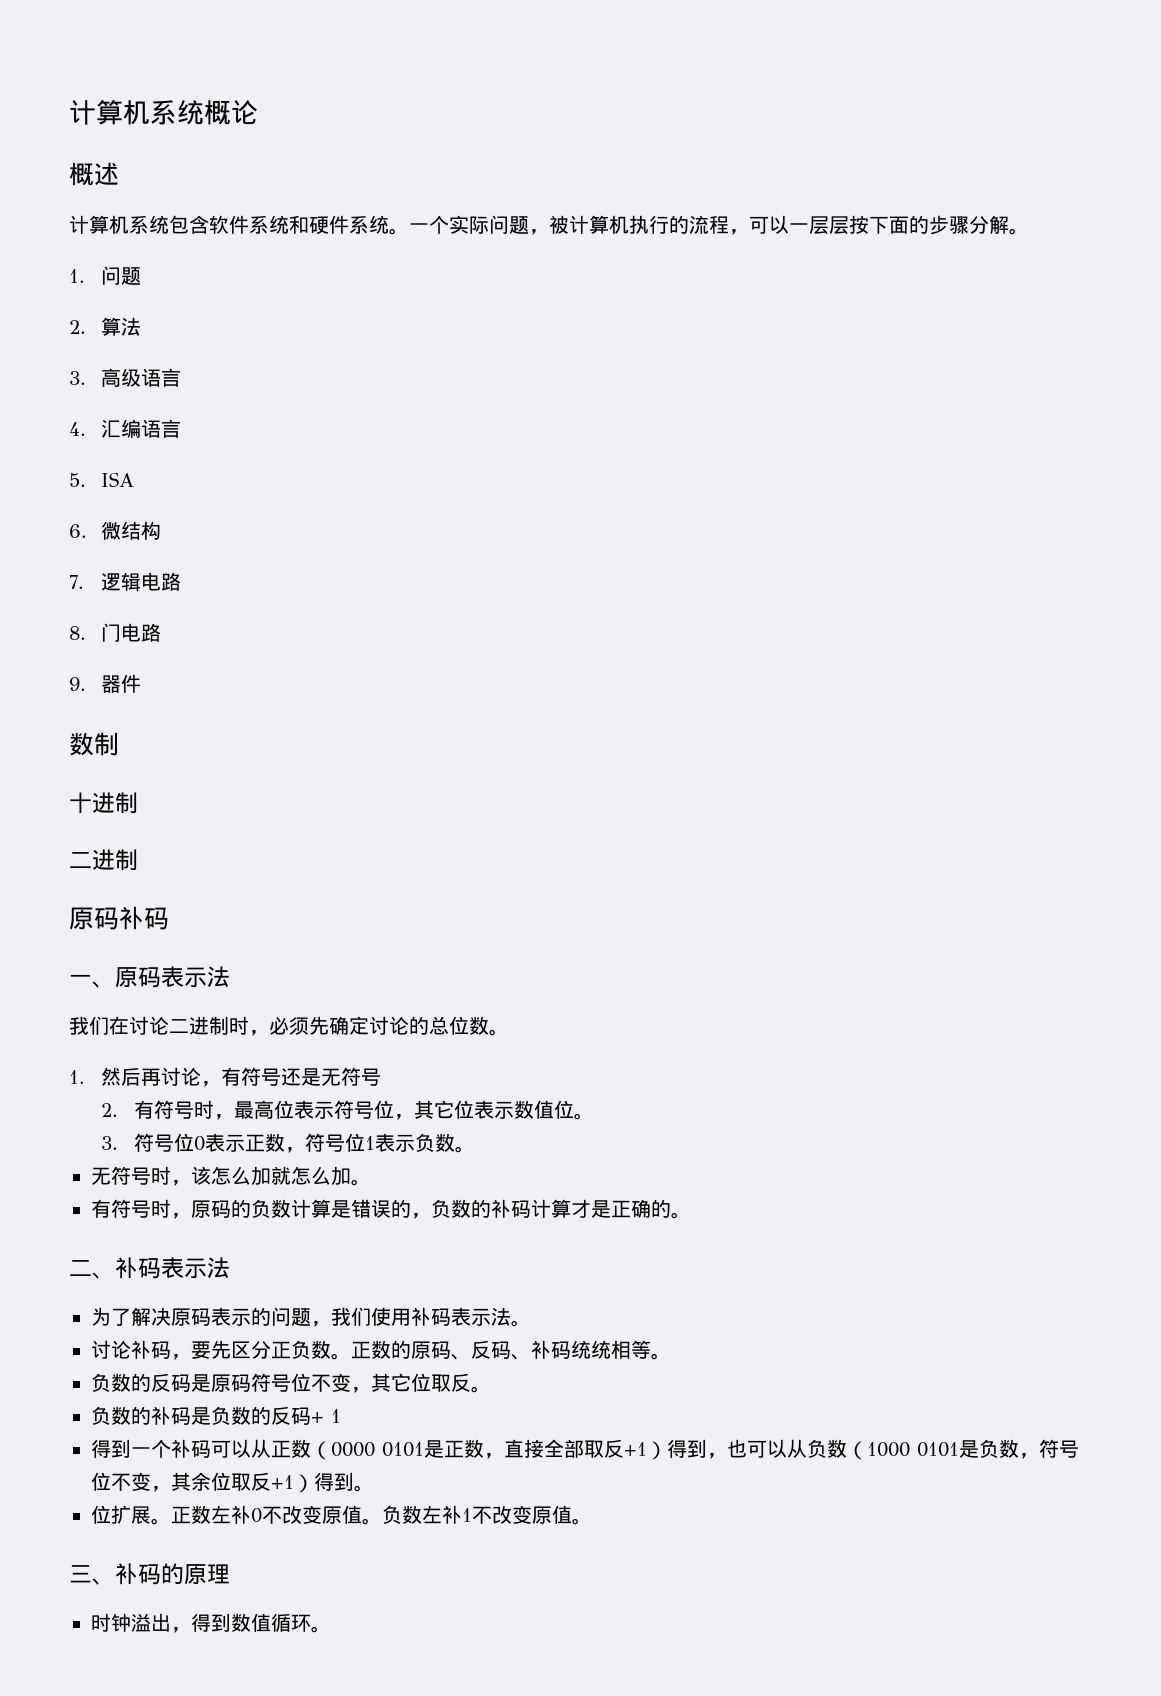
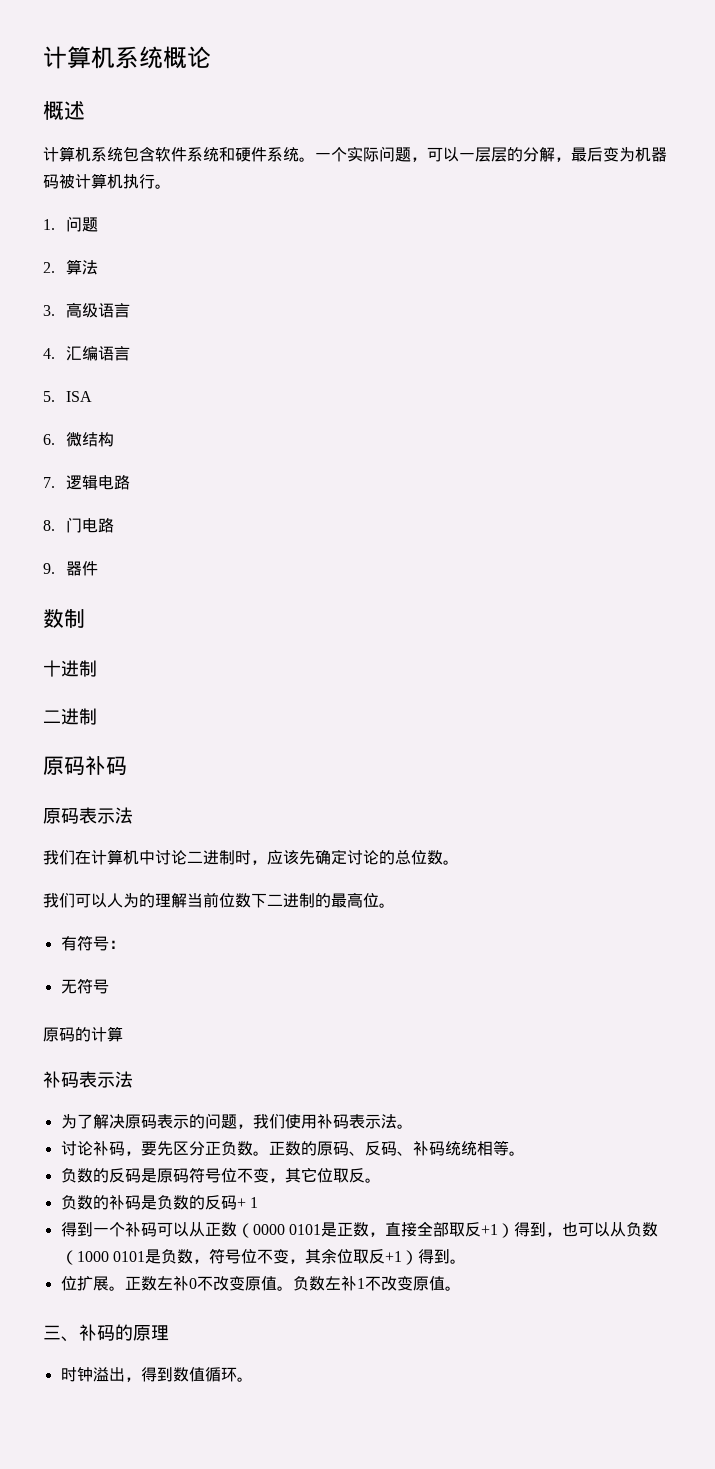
[549,215,1009,235] 被计算机执行的流程，可以一层层按下面的步骤分解 -> [427,147,667,162] [43,173,155,189] 可以一层层的分解，最后变为机器码被计算机执行
[69,974,115,988] 一、 -> (127, 765) none
(129, 1025) none -> [91,849,155,865] 计算机中
[269,1017,309,1035] 必须 -> [267,850,299,865] 应该
[69,1067,382,1087] [101,1100,594,1120] [101,1133,475,1153] [91,1166,371,1186] [91,1199,691,1219] [69,1260,115,1279] 1.然后再讨论，有符号还是无符号 // 2.有符号时，最高位表示符号位，其它位表示数值位。 // 3.符号位0表示正数，符号位1表示负数。 // 无符号时，该怎么加就怎么加。 // 有符号时，原码的负数计算是错误的，负数的补码计算才是正确的。 // 二、 -> [43,892,395,908] [60,935,125,951] [60,978,109,994] [43,1026,123,1042] 我们可以人为的理解当前位数下二进制的最高位。 // 有符号： // 无符号 // 原码的计算 //

